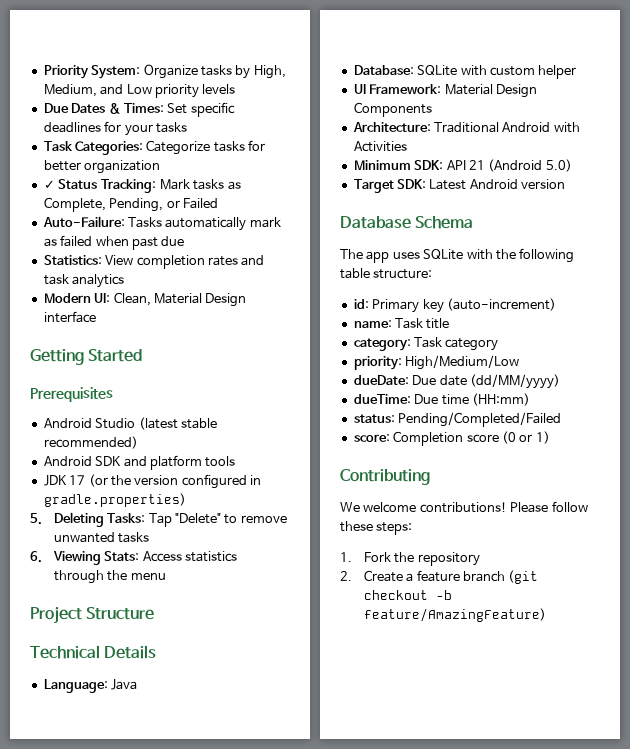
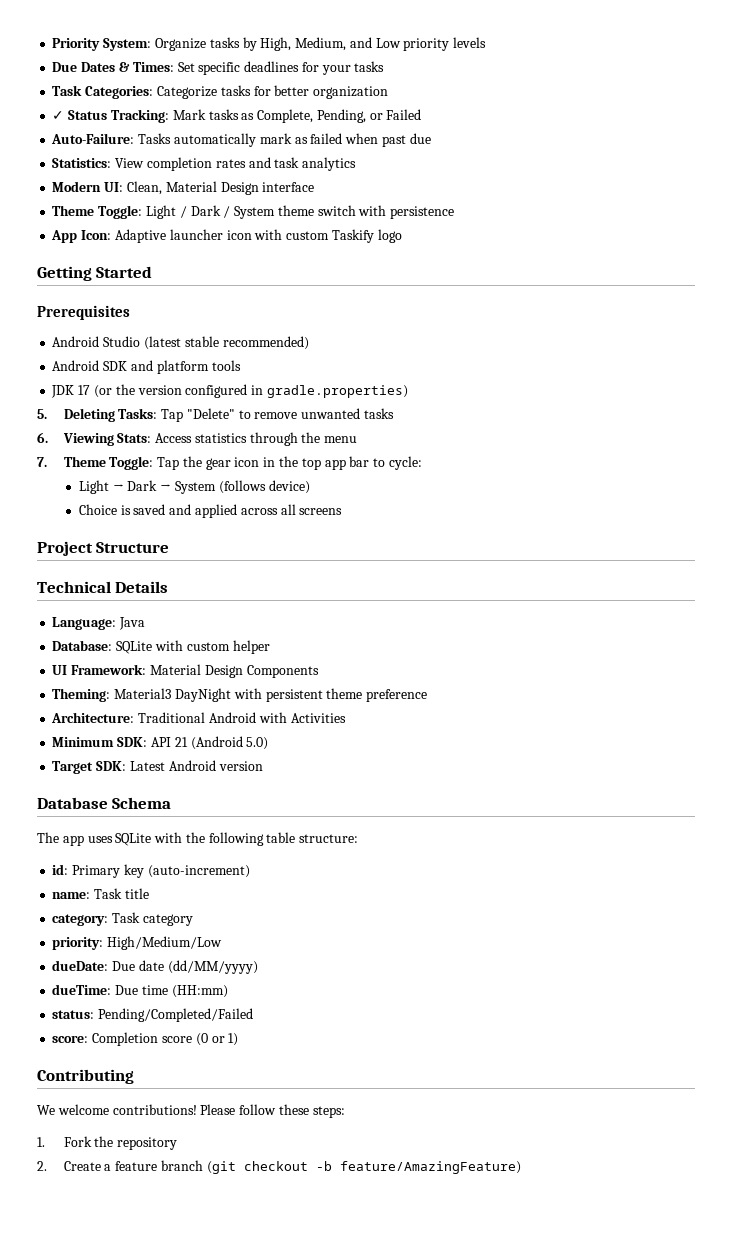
(96, 317) none -> [52,205,455,219] [51,229,402,243] // Theme Toggle: Light / Dark / System theme switch with persistence // App Icon: Adaptive launcher icon with custom Taskify logo
(166, 576) none -> [37,456,422,470] [78,480,310,494] [78,504,343,518] // 7. Theme Toggle: Tap the gear icon in the top app bar to cycle: // Light → Dark → System (follows device) // Choice is saved and applied across all screens
(432, 109) none -> [52,688,428,702] // Theming: Material3 DayNight with persistent theme preference

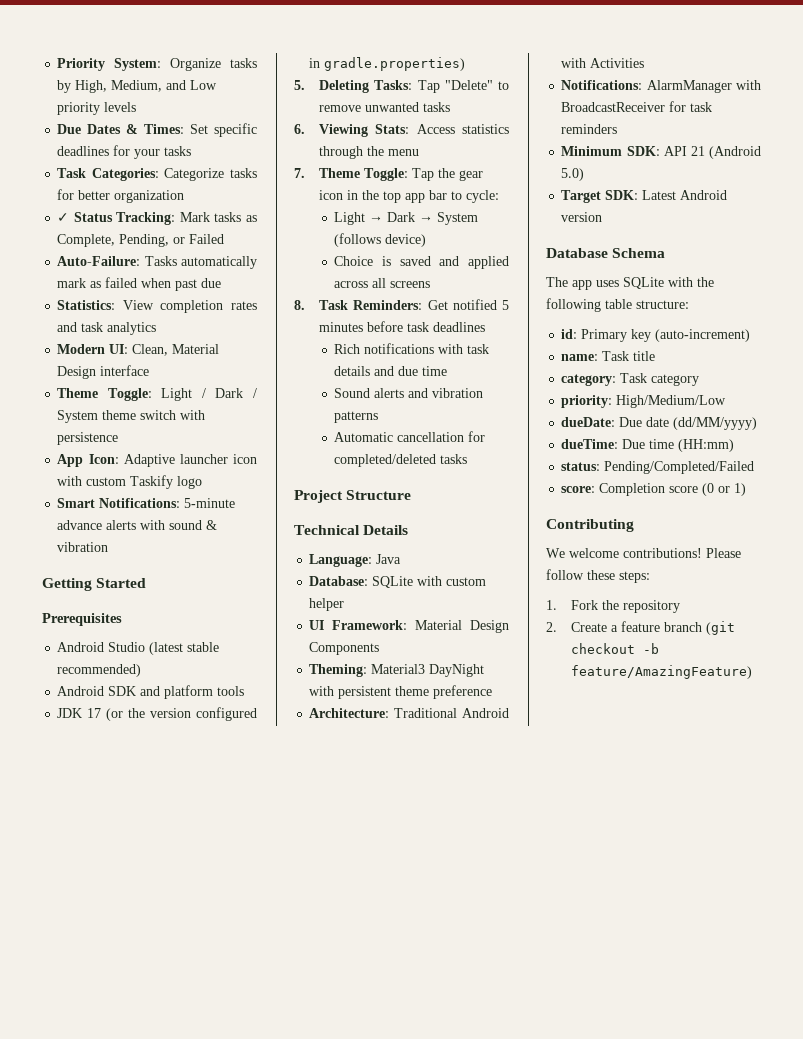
(402, 236) none -> [57,498,236,508] [57,520,218,530] [57,542,109,552] // Smart Notifications: 5-minute advance alerts with sound & vibration
(343, 511) none -> [294,299,509,310] [318,321,485,332] [334,343,490,354] [334,366,448,376] [334,388,484,398] [334,411,379,423] [334,431,486,442] [334,454,468,467] // 8. Task Reminders: Get notified 5 minutes before task deadlines // Rich notifications with task details and due time // Sound alerts and vibration patterns // Automatic cancellation for completed/deleted tasks
(346, 718) none -> [561,80,761,93] [561,101,713,112] [561,124,618,134] // Notifications: AlarmManager with BroadcastReceiver for task reminders

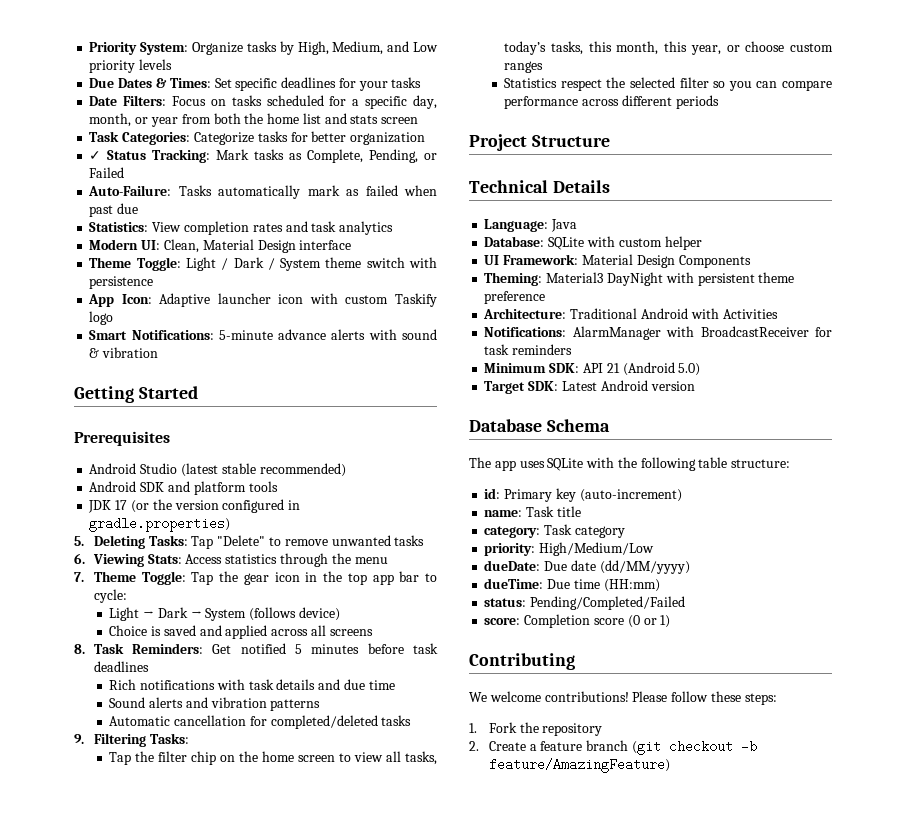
(192, 151) none -> [89,95,438,109] [89,113,419,127] // Date Filters: Focus on tasks scheduled for a specific day, month, or year from both the home list and stats screen
(468, 459) none -> [74,733,189,747] [109,751,437,765] [504,41,833,55] [504,61,544,73] [504,77,832,91] [504,95,719,109] // 9. Filtering Tasks: // Tap the filter chip on the home screen to view all tasks, today’s tasks, this month, this year, or choose custom ranges // Statistics respect the selected filter so you can compare performance across different periods

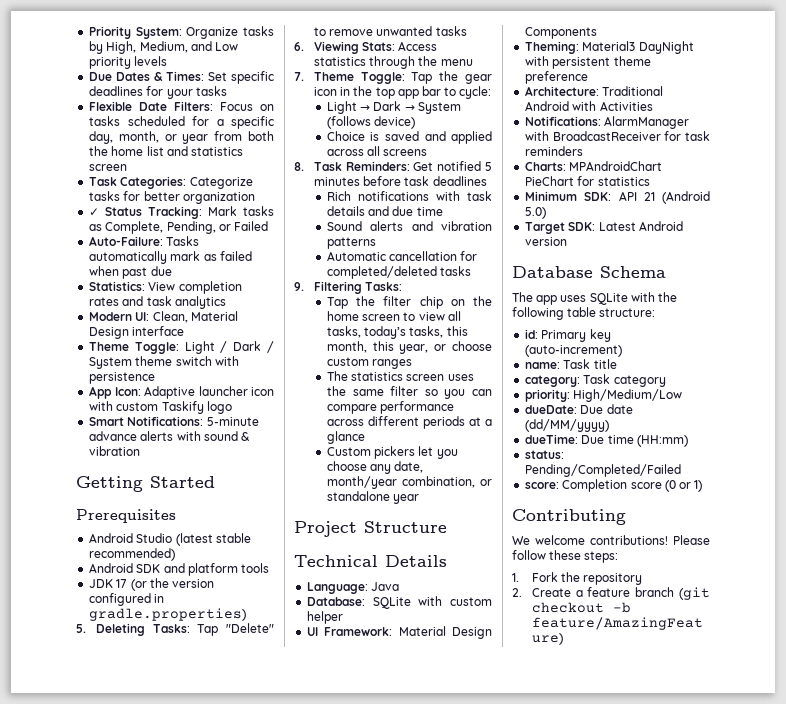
(422, 82) none -> [89,101,133,111] Flexible
[350,115,379,124] stats -> [191,147,244,156] statistics
[504,77,676,91] Statistics respect the selected -> [326,371,474,381] [326,386,384,396] The statistics screen uses the same
(719, 102) none -> [468,417,492,426] [326,431,365,444] [326,446,458,459] [326,461,424,474] [326,476,492,489] [326,491,420,504] at a glance // Custom pickers let you choose any date, month/year combination, or standalone year
(573, 349) none -> [525,161,663,171] [525,176,650,186] // Charts: MPAndroidChart PieChart for statistics

